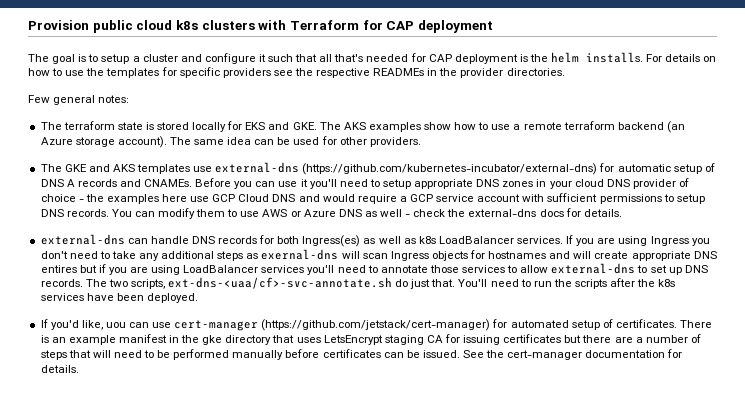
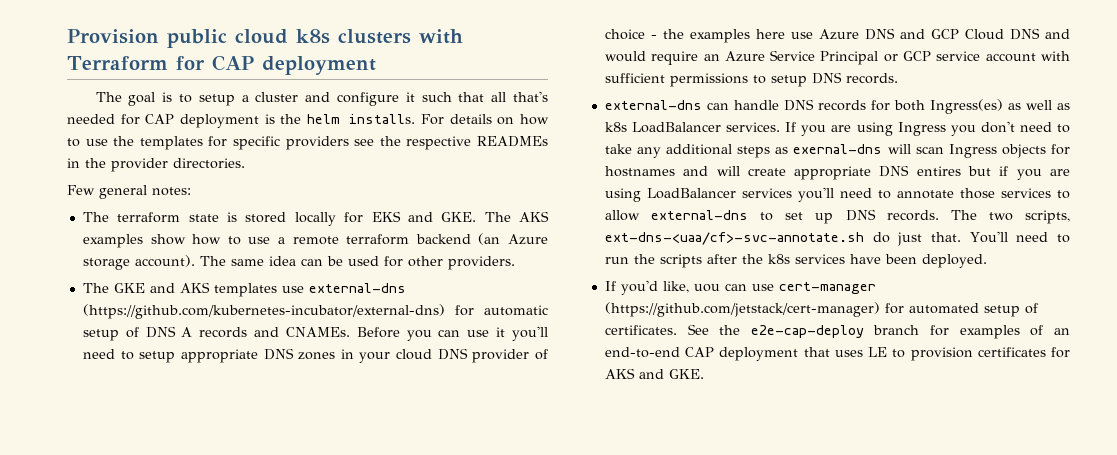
(210, 199) none -> [818,28,925,40] Azure DNS and
[399,196,407,202] a -> [703,50,898,65] an Azure Service Principal or
[111,208,622,219] You can modify them to use AWS or Azure DNS as well - check the external-dns docs for details. -> (898, 78) none
[680,320,713,328] [40,334,701,345] [40,349,683,360] [40,365,79,373] There is an example manifest in the gke directory that uses LetsEncrypt staging CA for issuing certificates but there are a number of steps that will need to be performed manually before certificates can be issued. See the cert-manager documentation for details. -> [687,324,1070,339] [604,347,1070,361] [604,368,704,379] See the e2e-cap-deploy branch for examples of an end-to-end CAP deployment that uses LE to provision certificates for AKS and GKE.

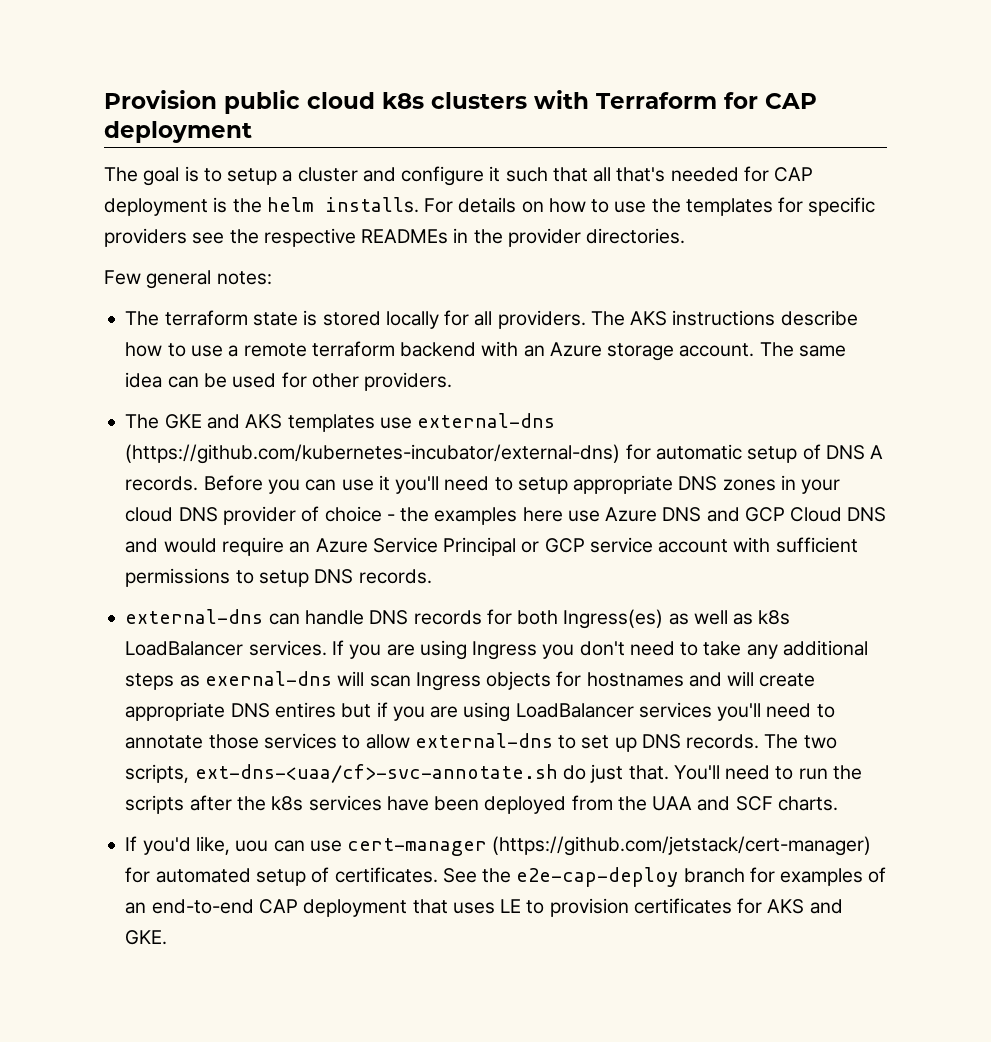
[371,211,549,222] [82,234,186,248] EKS and GKE. The AKS examples show -> [474,310,858,329] all providers. The AKS instructions describe
[478,233,501,245] (an -> [481,341,545,357] with an
[134,255,195,267] account). -> [679,343,755,357] account.
[199,327,350,338] records and CNAMEs. -> [125,476,199,491] records.
[921,254,987,268] deployed. -> [484,795,838,814] deployed from the UAA and SCF charts.

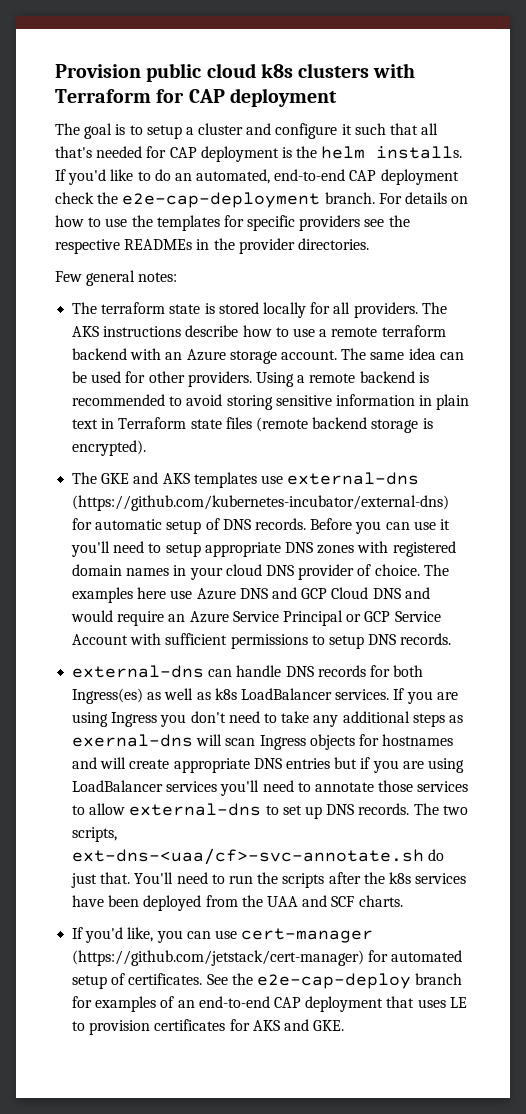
(419, 205) none -> [55,169,459,185] [55,192,375,208] If you'd like to do an automated, end-to-end CAP deployment check the e2e-cap-deployment branch.
(453, 381) none -> [255,371,429,387] [72,394,470,410] [72,417,433,433] [72,440,147,456] Using a remote backend is recommended to avoid storing sensitive information in plain text in Terraform state files (remote backend storage is encrypted).
[870,445,884,459] A -> (251, 524) none
(776, 485) none -> [357,541,456,557] [72,564,170,576] with registered domain names
[324,506,430,522] choice - the -> [374,564,449,576] choice. The
[589,537,729,553] service account -> [394,611,441,622] [72,634,129,645] Service Account
[274,702,336,718] entires -> [285,758,330,769] entries
[235,840,269,852] uou -> [156,930,183,943] you

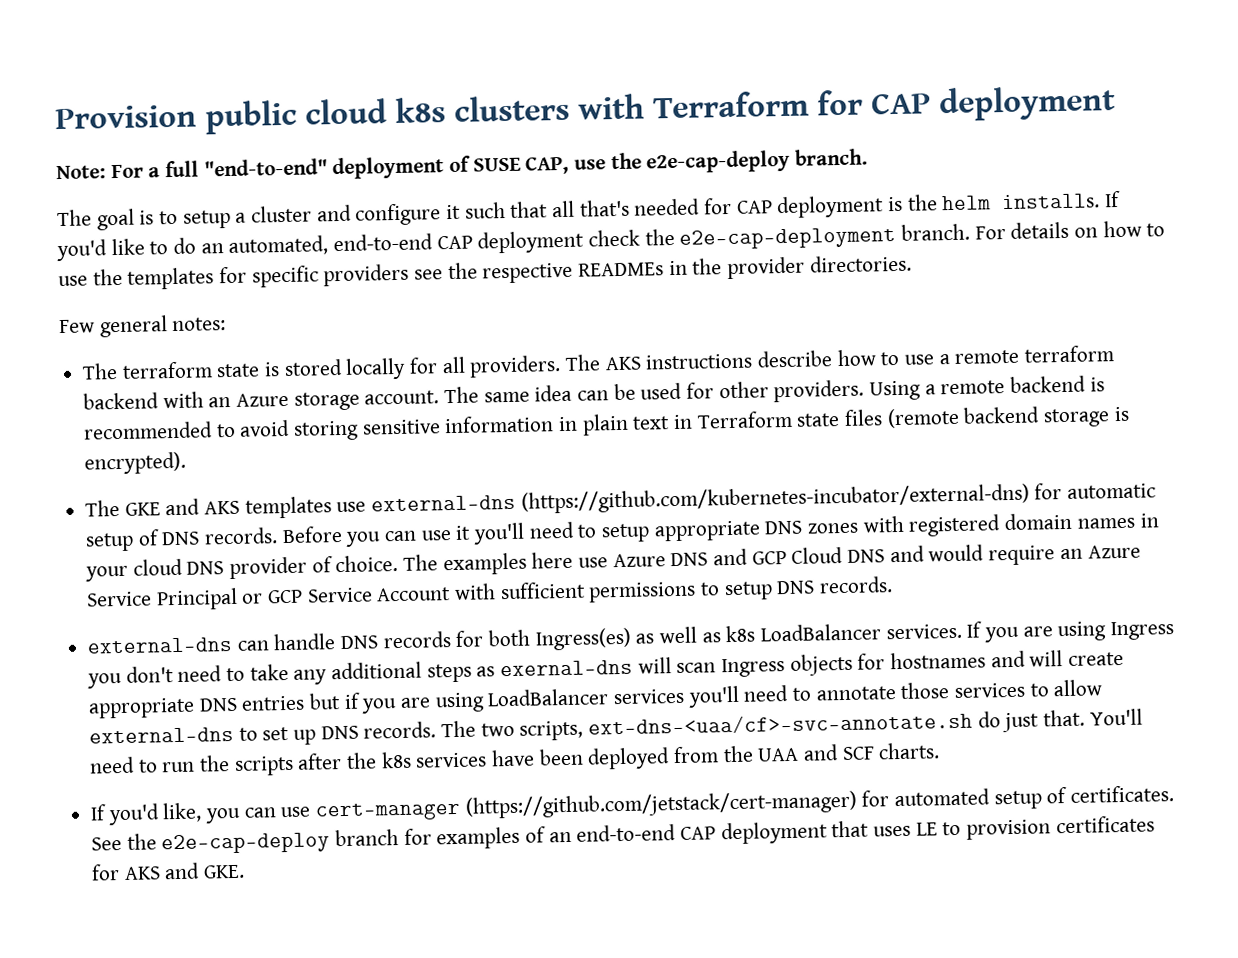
(337, 97) none -> [56,148,869,180] // Note: For a full "end-to-end" deployment of SUSE CAP, use the e2e-cap-deploy branch.

